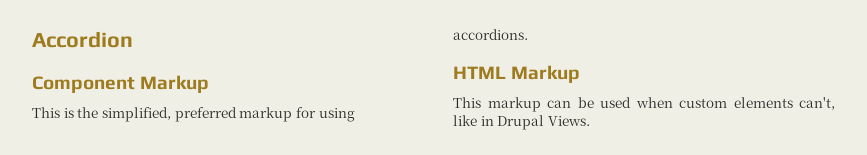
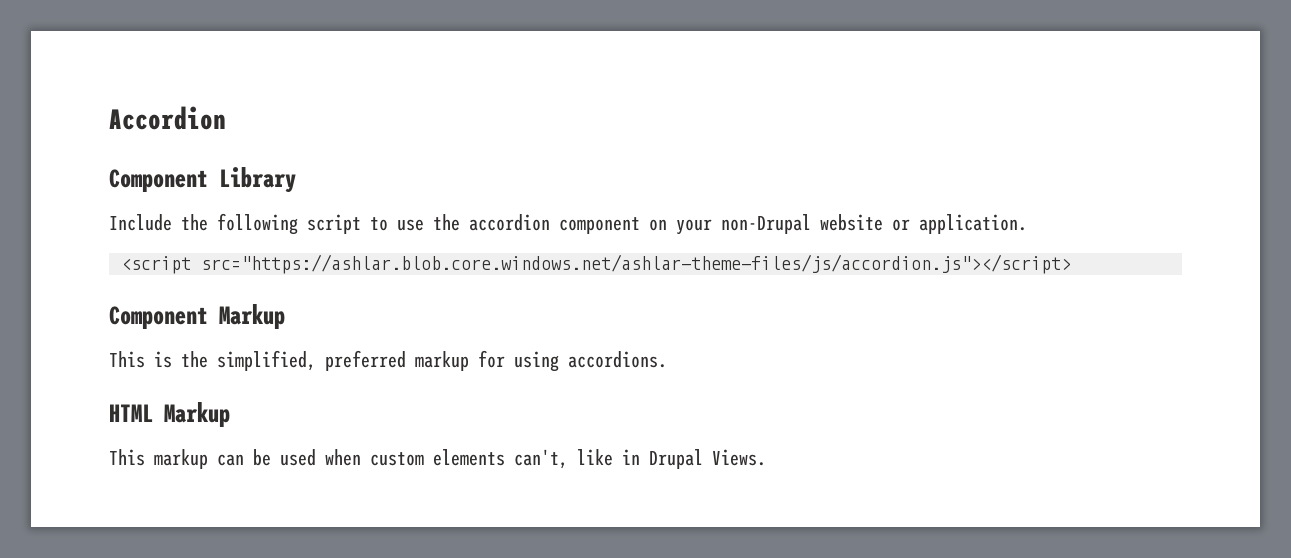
(133, 39) none -> [109,167,296,193] [109,213,1027,235] [121,254,1071,274] // Component Library // Include the following script to use the accordion component on your non-Drupal website or application. // <script src="https://ashlar.blob.core.windows.net/ashlar-theme-files/js/accordion.js"></script>

